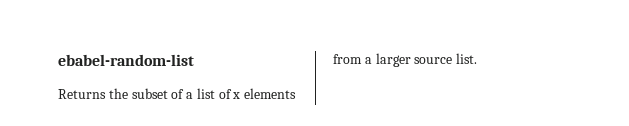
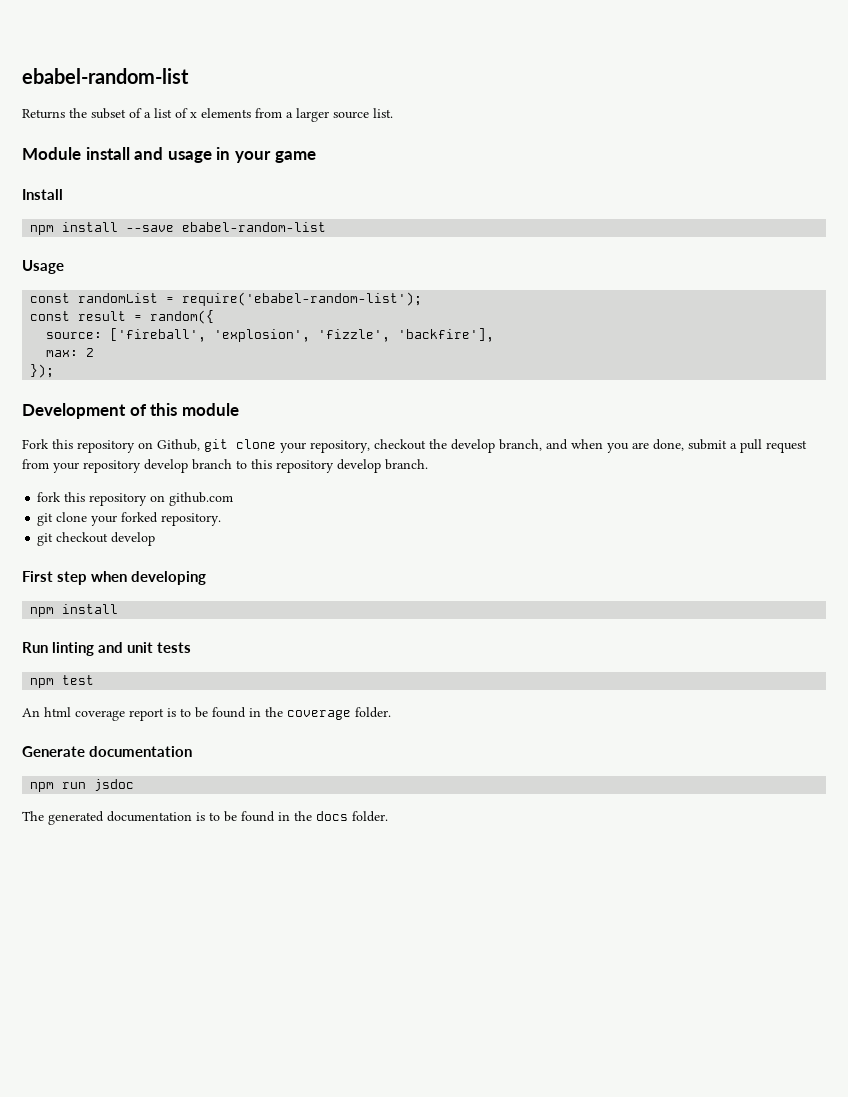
(478, 58) none -> [22,147,316,163] [22,189,63,200] [30,222,327,235] [22,260,64,274] [30,292,423,306] [30,310,215,324] [46,328,495,342] [46,348,95,357] [30,364,55,378] [22,403,239,419] [22,439,807,453] [22,459,428,473] [37,492,234,506] [37,512,222,526] [37,532,156,546] [22,571,206,585] [30,604,119,617] [22,642,191,656] [30,675,95,688] [22,707,391,721] [22,746,192,757] [30,779,135,792] [22,811,388,825] // Module install and usage in your game // Install // npm install --save ebabel-random-list // Usage // const randomList = require('ebabel-random-list'); // const result = random({ // source: ['fireball', 'explosion', 'fizzle', 'backfire'], // max: 2 // }); // Development of this module // Fork this repository on Github, git clone your repository, checkout the develop branch, and when you are done, submit a pull request from your repository develop branch to this repository develop branch. // fork this repository on github.com // git clone your forked repository. // git checkout develop // First step when developing // npm install // Run linting and unit tests // npm test // An html coverage report is to be found in the coverage folder. // Generate documentation // npm run jsdoc // The generated documentation is to be found in the docs folder.

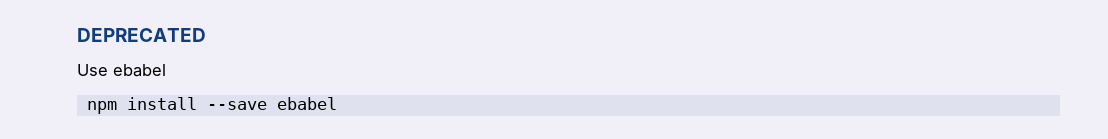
[22,68,189,84] [22,108,393,122] [22,147,316,163] [22,189,63,200] [30,222,327,235] [22,260,64,274] [30,292,423,306] [30,310,215,324] [46,328,495,342] [46,348,95,357] [30,364,55,378] [22,403,239,419] [22,439,807,453] [22,459,428,473] [37,492,234,506] [37,512,222,526] [37,532,156,546] [22,571,206,585] [30,604,119,617] [22,642,191,656] [30,675,95,688] [22,707,391,721] [22,746,192,757] [30,779,135,792] [22,811,388,825] ebabel-random-list // Returns the subset of a list of x elements from a larger source list. // Module install and usage in your game // Install // npm install --save ebabel-random-list // Usage // const randomList = require('ebabel-random-list'); // const result = random({ // source: ['fireball', 'explosion', 'fizzle', 'backfire'], // max: 2 // }); // Development of this module // Fork this repository on Github, git clone your repository, checkout the develop branch, and when you are done, submit a pull request from your repository develop branch to this repository develop branch. // fork this repository on github.com // git clone your forked repository. // git checkout develop // First step when developing // npm install // Run linting and unit tests // npm test // An html coverage report is to be found in the coverage folder. // Generate documentation // npm run jsdoc // The generated documentation is to be found in the docs folder. -> [77,28,206,42] [77,64,166,77] [86,97,337,114] DEPRECATED // Use ebabel // npm install --save ebabel

